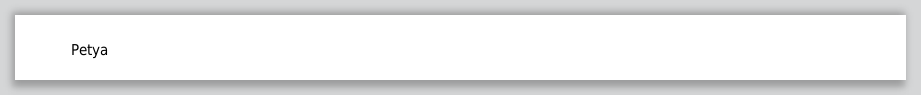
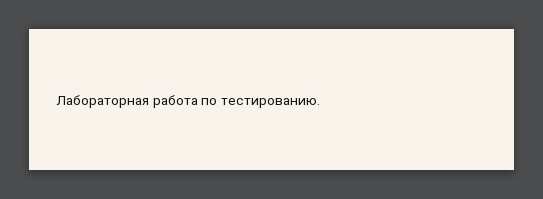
[71,44,108,59] Petya -> [56,95,320,108] Лабораторная работа по тестированию.

